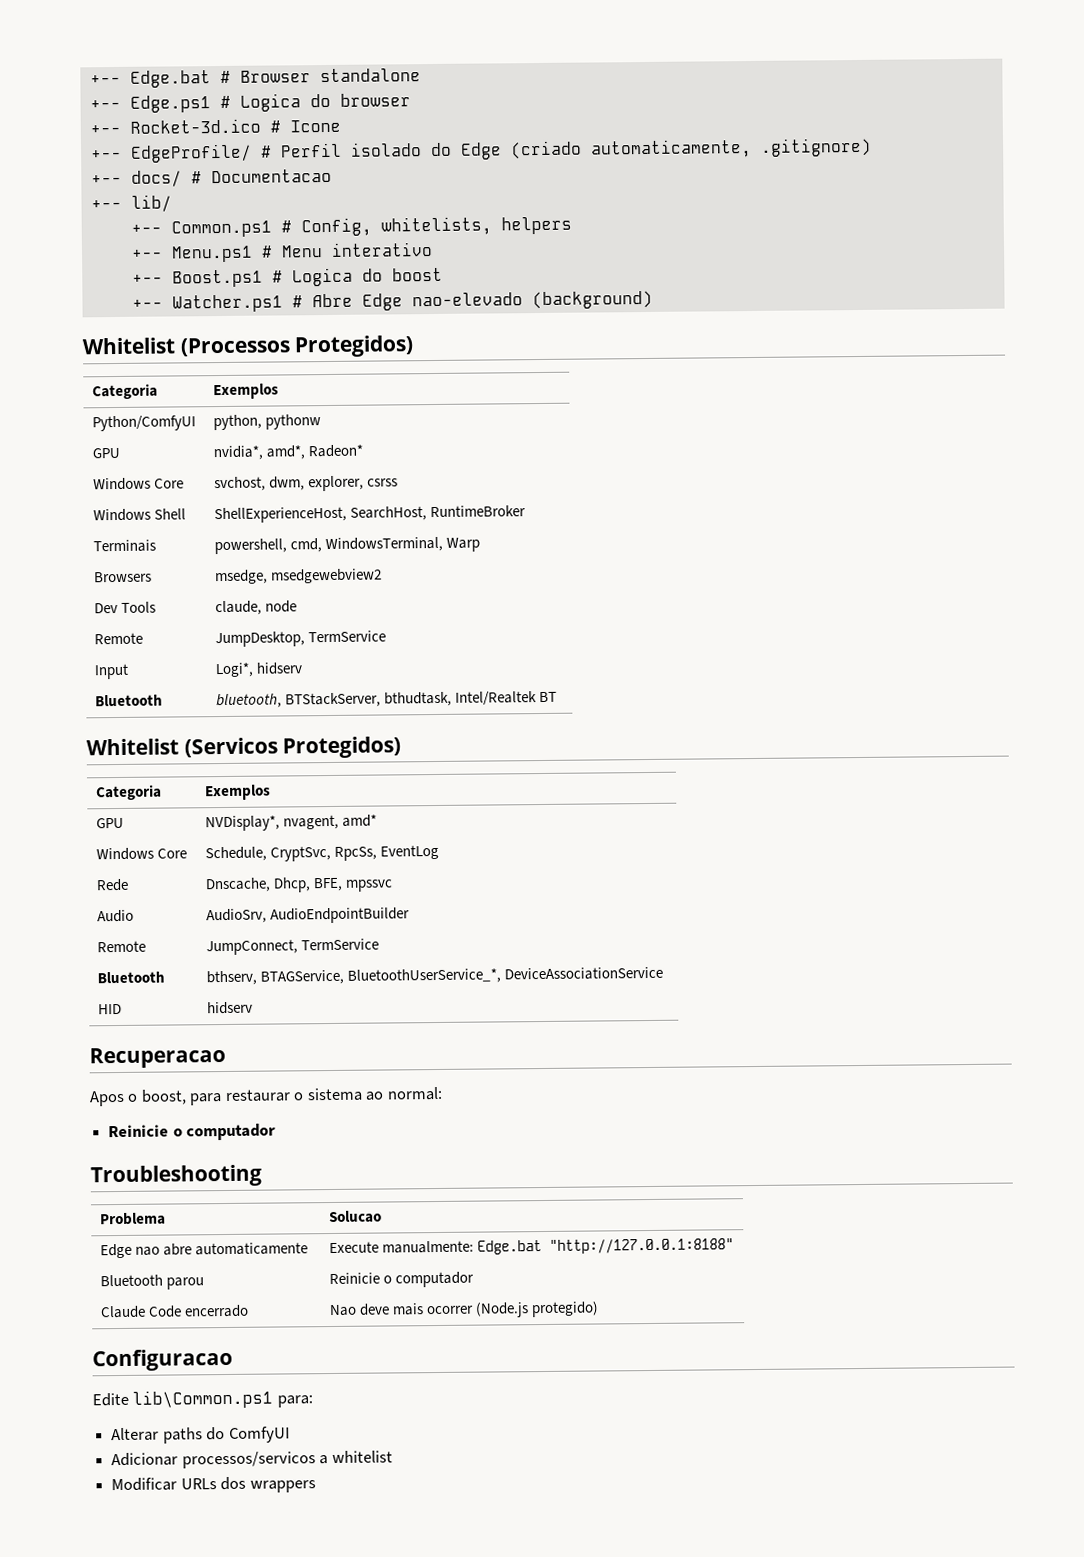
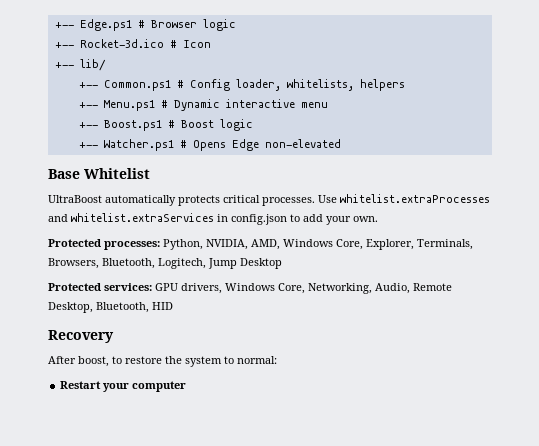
[89,68,421,88] [89,93,411,113] [89,118,341,135] [90,137,872,163] [90,168,332,187] +-- Edge.bat # Browser standalone // +-- Edge.ps1 # Logica do browser // +-- Rocket-3d.ico # Icone // +-- EdgeProfile/ # Perfil isolado do Edge (criado automaticamente, .gitignore) // +-- docs/ # Documentacao -> [54,19,236,31] [54,39,211,48] +-- Edge.ps1 # Browser logic // +-- Rocket-3d.ico # Icon
[300,217,372,237] Config, -> [189,79,281,91] Config loader,
[280,242,433,258] Menu interativo -> [173,99,328,111] Dynamic interactive menu
[291,267,443,287] Logica do boost -> [180,119,253,131] Boost logic
[311,290,653,311] [82,335,415,358] [91,383,158,400] [212,383,279,400] [91,415,196,432] [212,414,321,431] [91,447,120,459] [212,444,363,461] [92,477,184,491] [213,475,398,492] [92,508,186,522] [213,505,526,524] [92,539,156,553] [213,536,480,555] [93,571,152,583] [214,568,382,585] [93,601,156,614] [214,600,297,616] [93,632,143,645] [214,630,386,648] [93,663,129,680] [214,662,303,678] [94,694,163,707] [215,691,558,709] [86,736,402,759] [95,784,162,801] [204,784,271,801] [95,817,124,829] [204,814,377,832] [95,847,187,861] [204,844,439,862] [95,878,129,892] [204,877,393,893] [96,909,134,923] [205,907,410,924] [96,940,146,953] [205,938,379,956] [96,971,165,984] [205,966,663,986] [97,1003,122,1015] [206,1001,253,1015] [89,1046,226,1069] [89,1086,443,1107] [108,1123,277,1141] [90,1164,262,1188] [99,1212,166,1226] [328,1210,382,1224] [99,1242,308,1259] [328,1238,734,1255] [99,1274,204,1290] [328,1271,474,1288] [99,1304,249,1319] [328,1301,600,1318] [92,1348,233,1372] [92,1389,313,1409] [111,1426,290,1444] [111,1450,393,1469] [111,1476,316,1493] Abre Edge nao-elevado (background) // Whitelist (Processos Protegidos) // Categoria | Exemplos // Python/ComfyUI | python, pythonw // GPU | nvidia*, amd*, Radeon* // Windows Core | svchost, dwm, explorer, csrss // Windows Shell | ShellExperienceHost, SearchHost, RuntimeBroker // Terminais | powershell, cmd, WindowsTerminal, Warp // Browsers | msedge, msedgewebview2 // Dev Tools | claude, node // Remote | JumpDesktop, TermService // Input | Logi*, hidserv // Bluetooth | bluetooth, BTStackServer, bthudtask, Intel/Realtek BT // Whitelist (Servicos Protegidos) // Categoria | Exemplos // GPU | NVDisplay*, nvagent, amd* // Windows Core | Schedule, CryptSvc, RpcSs, EventLog // Rede | Dnscache, Dhcp, BFE, mpssvc // Audio | AudioSrv, AudioEndpointBuilder // Remote | JumpConnect, TermService // Bluetooth | bthserv, BTAGService, BluetoothUserService_*, DeviceAssociationService // HID | hidserv // Recuperacao // Apos o boost, para restaurar o sistema ao normal: // Reinicie o computador // Troubleshooting // Problema | Solucao // Edge nao abre automaticamente | Execute manualmente: Edge.bat "http://127.0.0.1:8188" // Bluetooth parou | Reinicie o computador // Claude Code encerrado | Nao deve mais ocorrer (Node.js protegido) // Configuracao // Edite lib\Common.ps1 para: // Alterar paths do ComfyUI // Adicionar processos/servicos a whitelist // Modificar URLs dos wrappers -> [192,139,341,151] [48,168,150,179] [48,194,490,206] [48,213,378,225] [48,239,473,250] [48,258,282,269] [48,283,452,294] [48,302,173,313] [48,330,114,343] [48,356,277,367] [60,381,187,392] Opens Edge non-elevated // Base Whitelist // UltraBoost automatically protects critical processes. Use whitelist.extraProcesses and whitelist.extraServices in config.json to add your own. // Protected processes: Python, NVIDIA, AMD, Windows Core, Explorer, Terminals, Browsers, Bluetooth, Logitech, Jump Desktop // Protected services: GPU drivers, Windows Core, Networking, Audio, Remote Desktop, Bluetooth, HID // Recovery // After boost, to restore the system to normal: // Restart your computer

